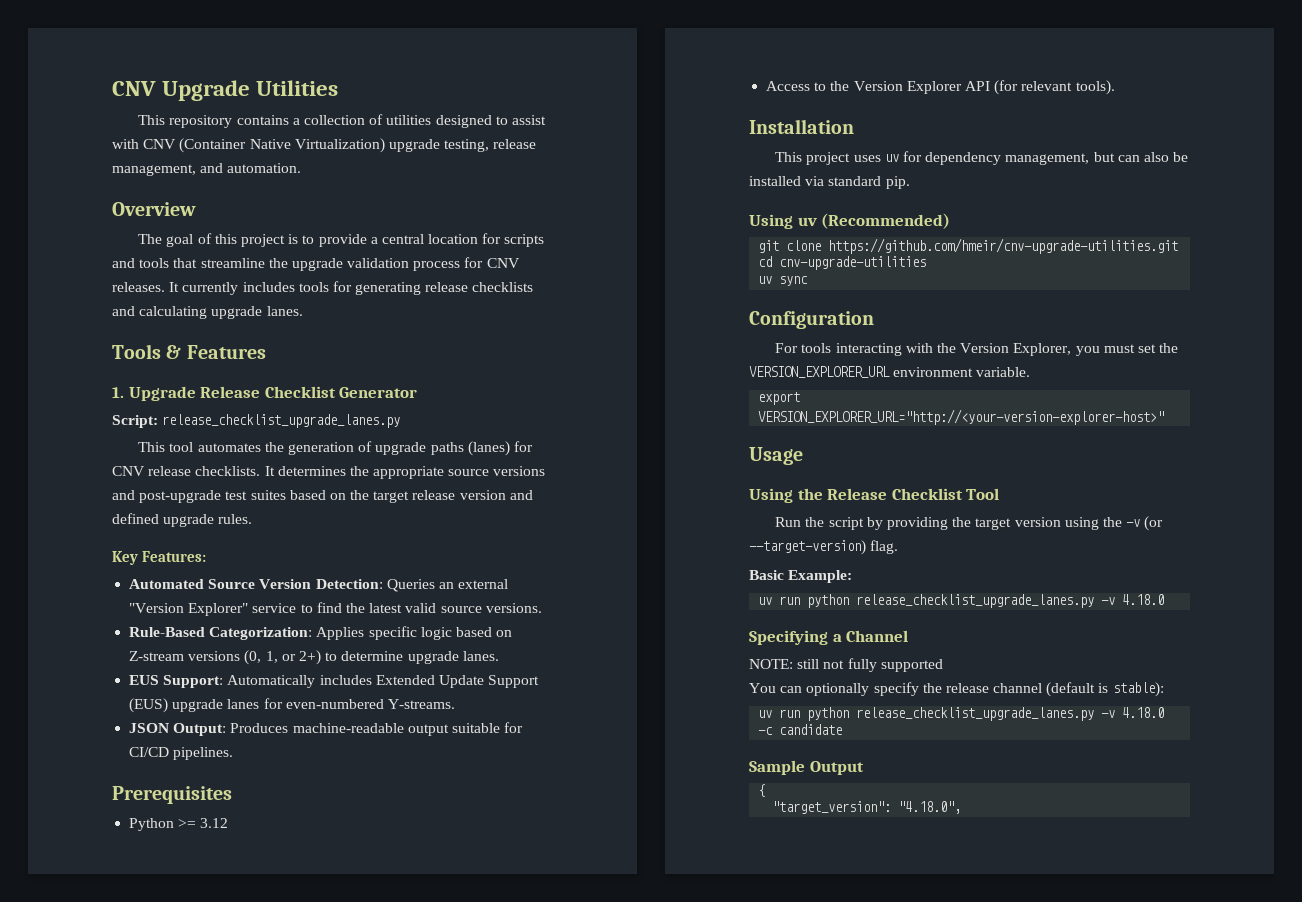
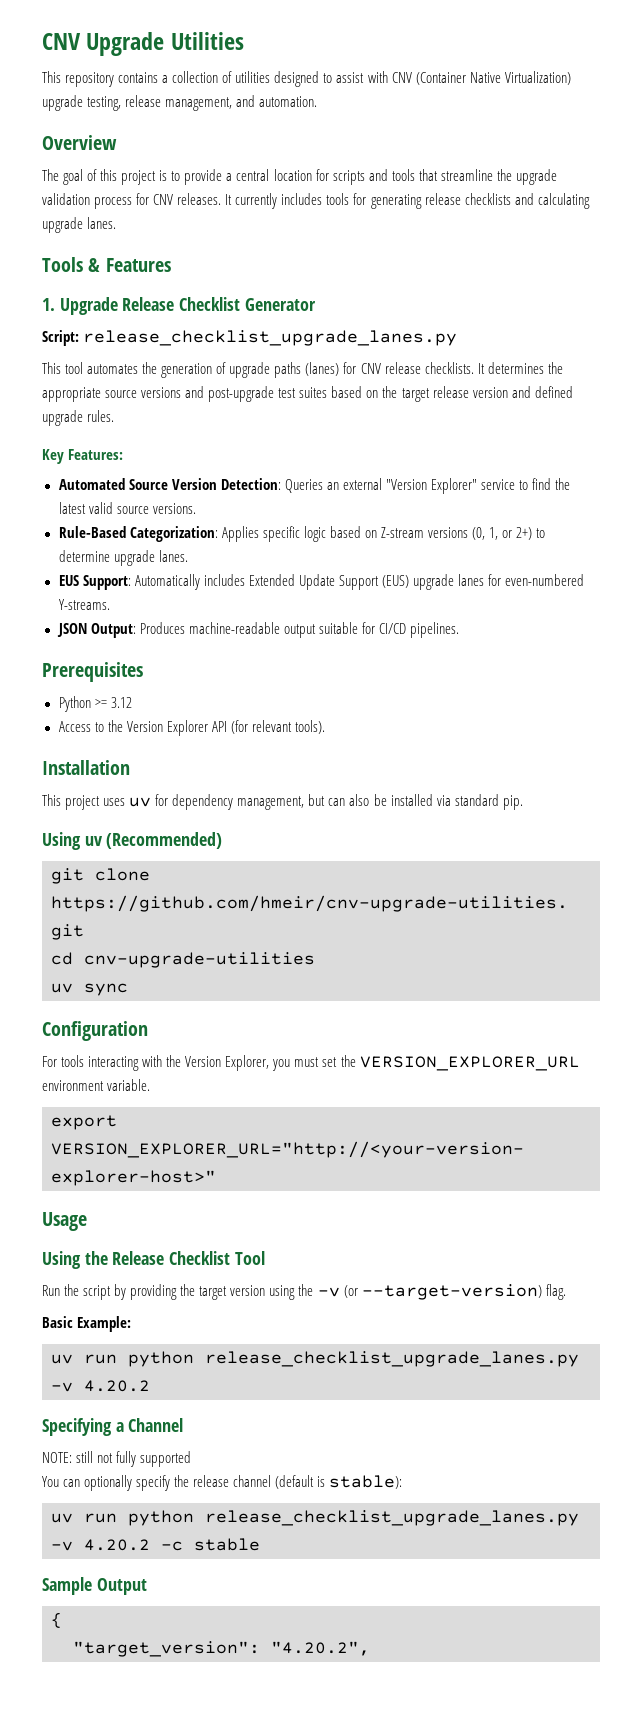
[1122,594,1165,605] 4.18.0 -> [84,1380,150,1392] 4.20.2
[1122,707,1165,718] [758,724,843,735] 4.18.0 -c candidate -> [84,1538,260,1551] 4.20.2 -c stable
[898,801,962,814] "4.18.0", -> [271,1641,370,1656] "4.20.2",

